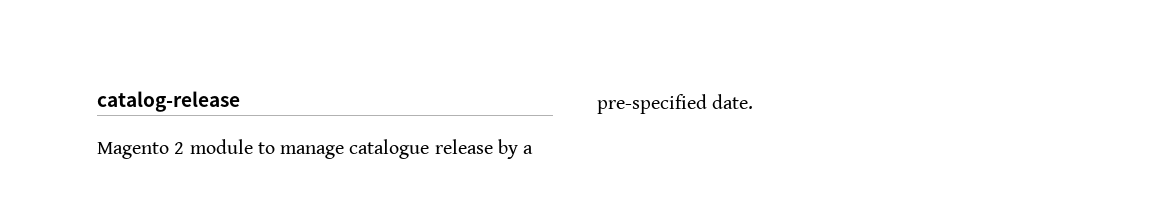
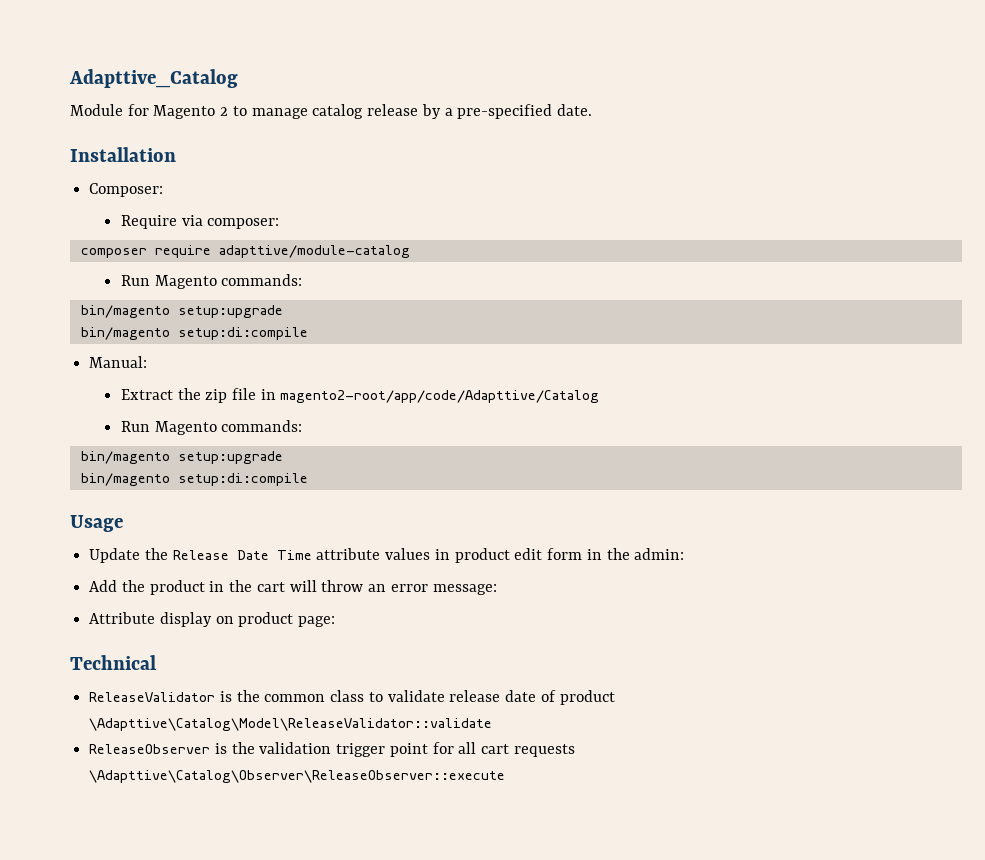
[97,91,240,112] catalog-release // -> [69,69,238,88] [70,104,149,116] Adapttive_Catalog // Module for
[189,139,253,154] module -> (229, 111) none
[349,139,430,159] catalogue -> [312,104,364,119] catalog
(754, 101) none -> [70,147,176,162] [89,183,164,197] [120,215,280,229] [80,245,410,258] [120,274,303,289] [80,305,283,318] [80,327,308,340] [89,356,148,368] [120,388,600,403] [120,420,303,435] [80,451,283,464] [80,473,308,486] [70,515,123,532] [89,548,685,563] [89,580,497,595] [89,612,336,627] [70,655,156,670] [89,690,615,705] [89,718,493,731] [89,742,575,757] [89,770,506,783] // Installation // Composer: // Require via composer: // composer require adapttive/module-catalog // Run Magento commands: // bin/magento setup:upgrade // bin/magento setup:di:compile // Manual: // Extract the zip file in magento2-root/app/code/Adapttive/Catalog // Run Magento commands: // bin/magento setup:upgrade // bin/magento setup:di:compile // Usage // Update the Release Date Time attribute values in product edit form in the admin: // Add the product in the cart will throw an error message: // Attribute display on product page: // Technical // ReleaseValidator is the common class to validate release date of product \Adapttive\Catalog\Model\ReleaseValidator::validate // ReleaseObserver is the validation trigger point for all cart requests \Adapttive\Catalog\Observer\ReleaseObserver::execute

